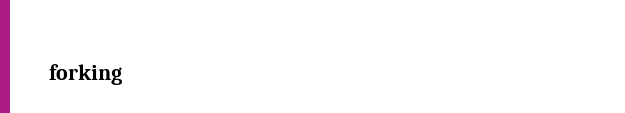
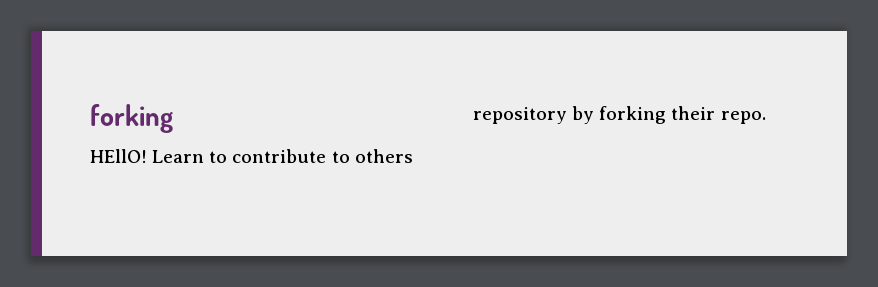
[49,64,122,85] forking -> [90,104,173,133] [90,149,413,163] [473,106,766,124] forking // HEllO! Learn to contribute to others repository by forking their repo.

